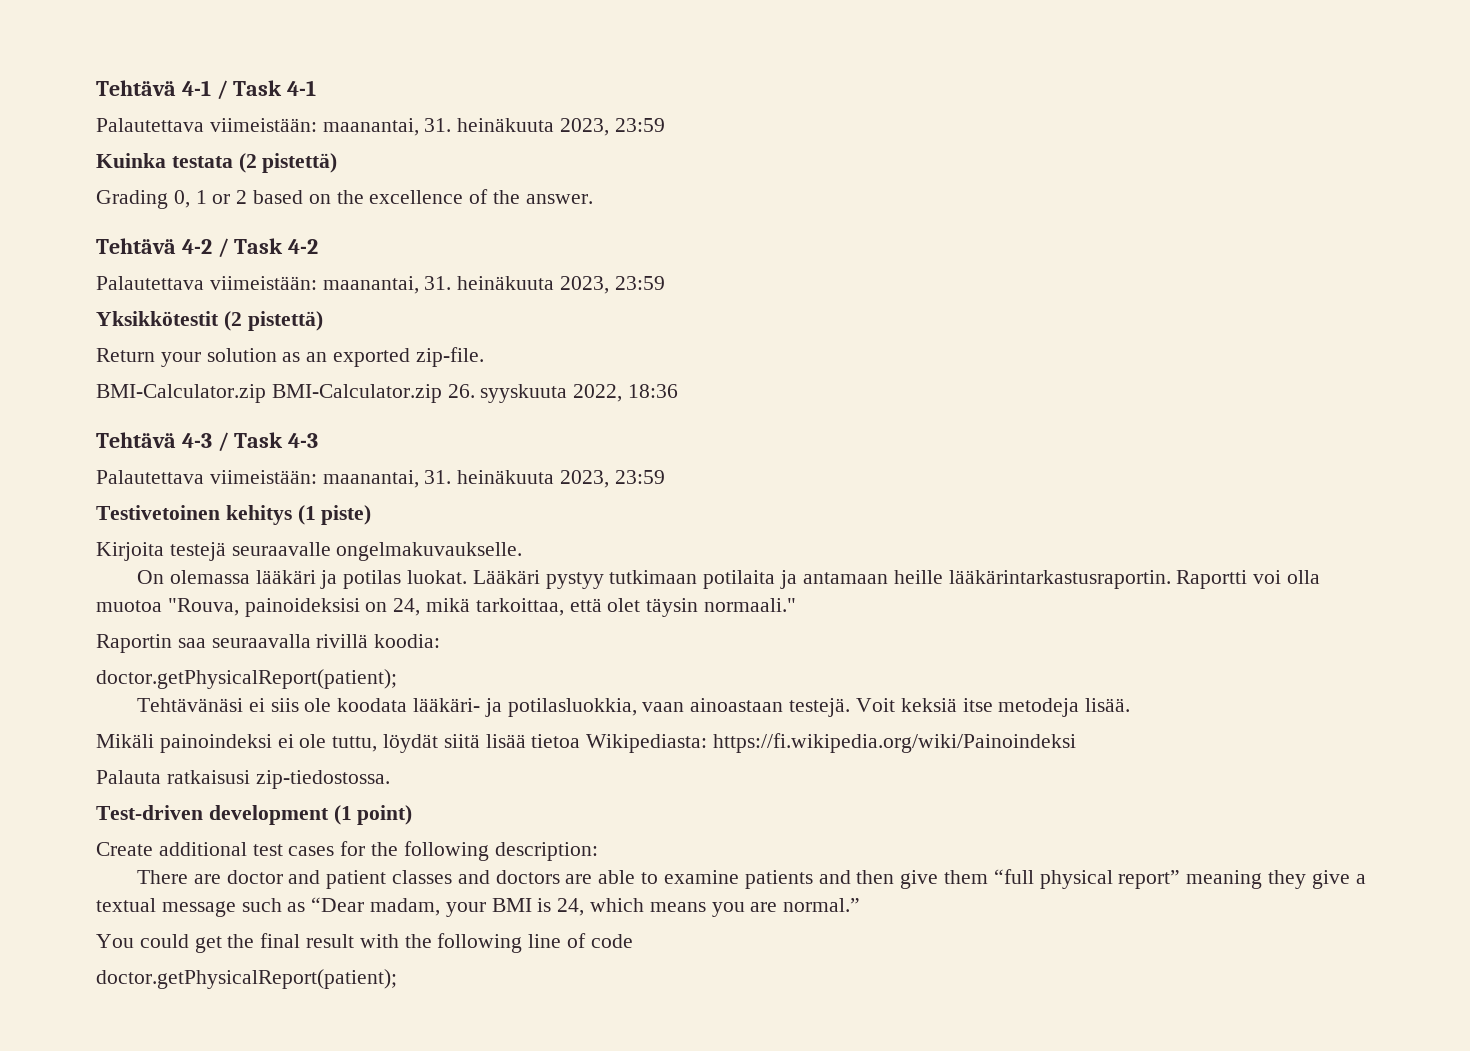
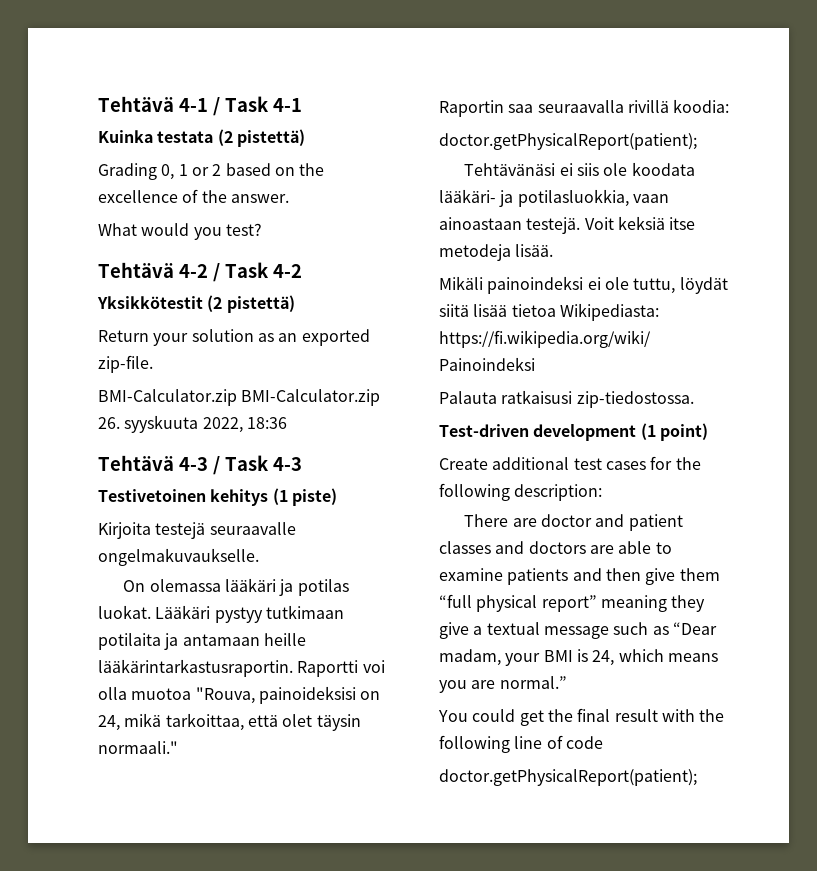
[96,118,665,136] // Palautettava viimeistään: maanantai, 31. heinäkuuta 2023, 23:59 -> (302, 105) none
(593, 199) none -> [98,223,262,240] // What would you test?
[96,276,665,294] // Palautettava viimeistään: maanantai, 31. heinäkuuta 2023, 23:59 -> (302, 271) none
[96,470,665,488] // Palautettava viimeistään: maanantai, 31. heinäkuuta 2023, 23:59 -> (302, 464) none

